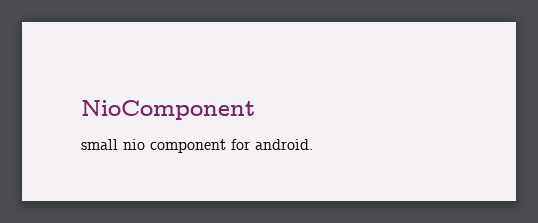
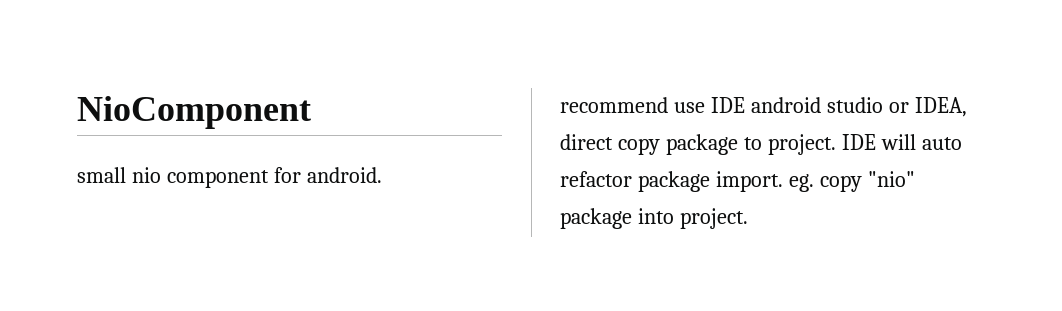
(313, 144) none -> [560,97,967,117] [560,134,962,155] [560,171,915,192] [560,208,748,229] // recommend use IDE android studio or IDEA, direct copy package to project. IDE will auto refactor package import. eg. copy "nio" package into project.

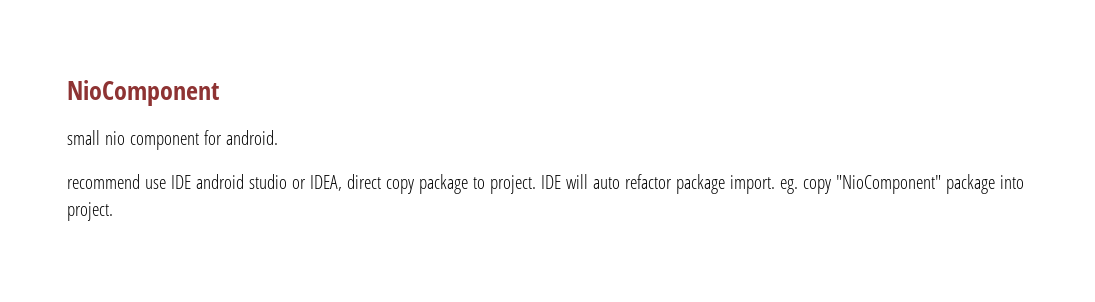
[867,171,915,187] "nio" -> [835,175,941,194] "NioComponent"

